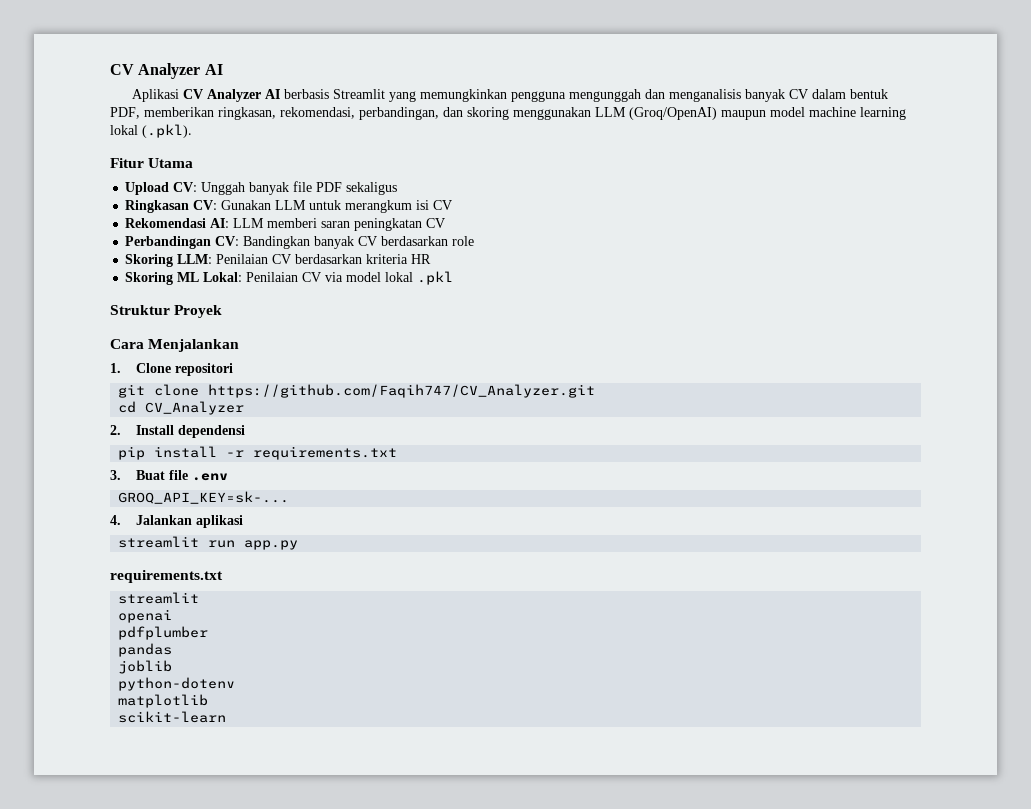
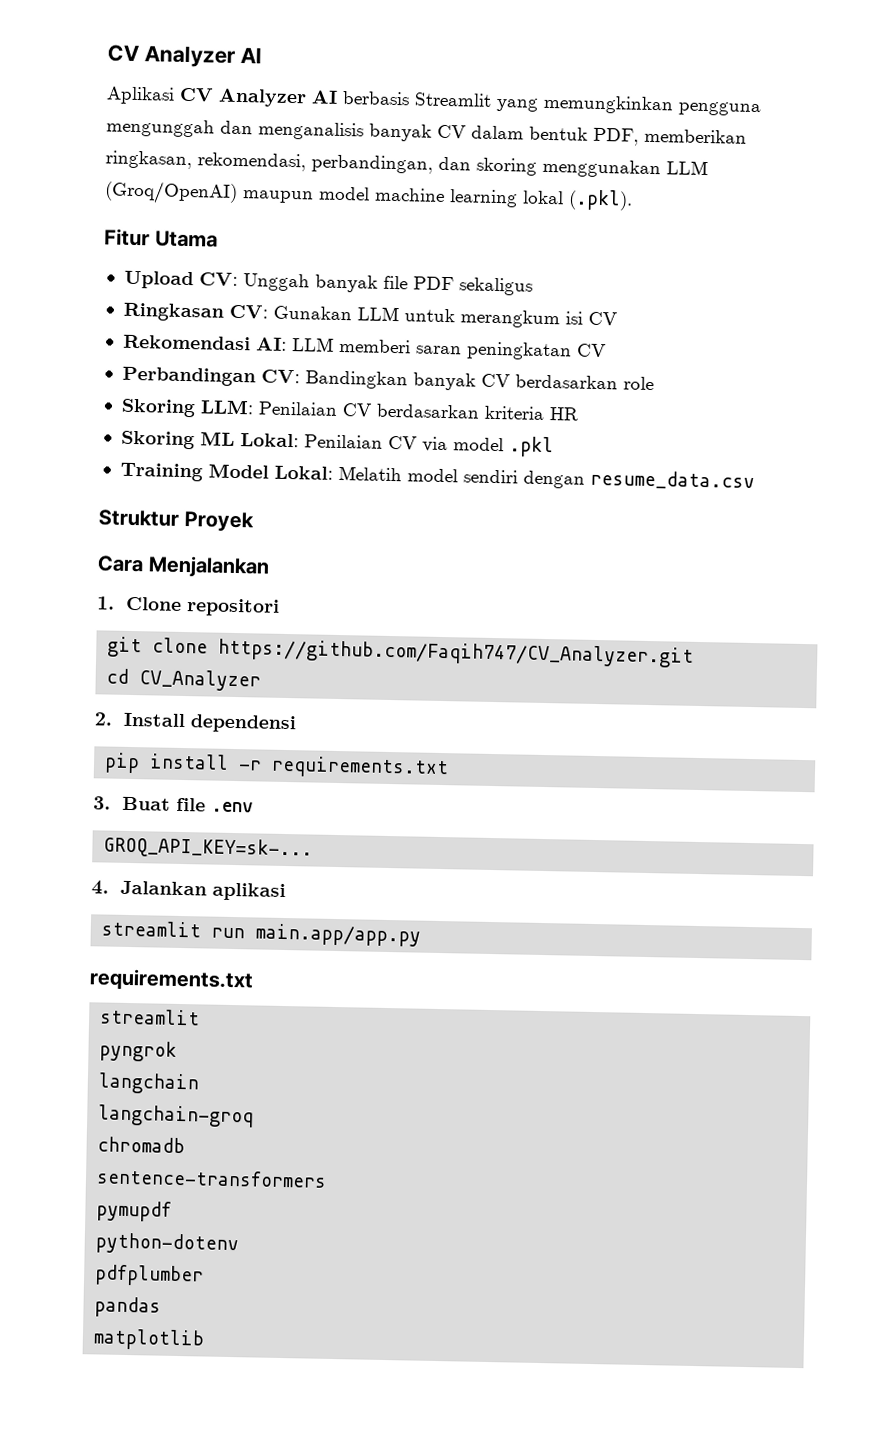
[385,272,414,282] lokal -> (504, 444) none
(454, 278) none -> [119,462,755,491] // Training Model Lokal: Melatih model sendiri dengan resume_data.csv
[244,540,299,550] app.py -> [255,923,422,947] main.app/app.py
[118,609,173,623] openai -> [99,1040,178,1062] [98,1072,201,1095] [98,1104,255,1128] [97,1136,186,1154] [96,1168,328,1188] [96,1200,173,1222] [95,1232,240,1256] pyngrok // langchain // langchain-groq // chromadb // sentence-transformers // pymupdf // python-dotenv
[118,660,173,674] [118,677,236,691] // joblib // python-dotenv -> (162, 1307) none
[118,711,227,723] // scikit-learn -> (206, 1339) none

